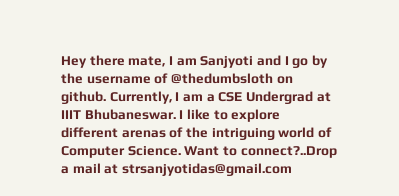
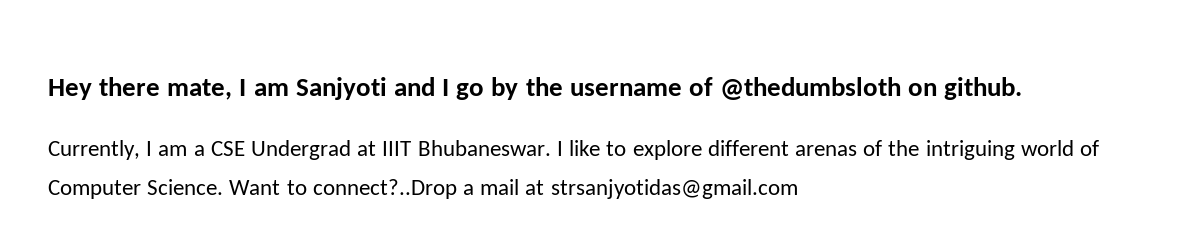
(106, 97) none -> (1023, 88) //

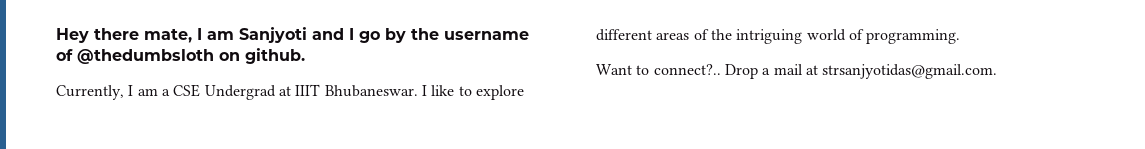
[794,145,857,156] arenas -> [656,32,690,40] areas
[48,179,457,199] Computer Science. Want to connect?..Drop -> [866,29,961,44] [596,64,758,79] programming. // Want to connect?.. Drop
[550,179,798,199] strsanjyotidas@gmail.com -> [822,64,998,79] strsanjyotidas@gmail.com.

